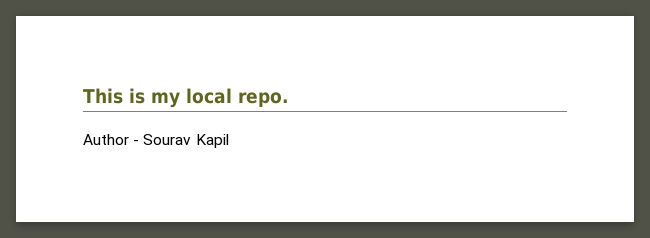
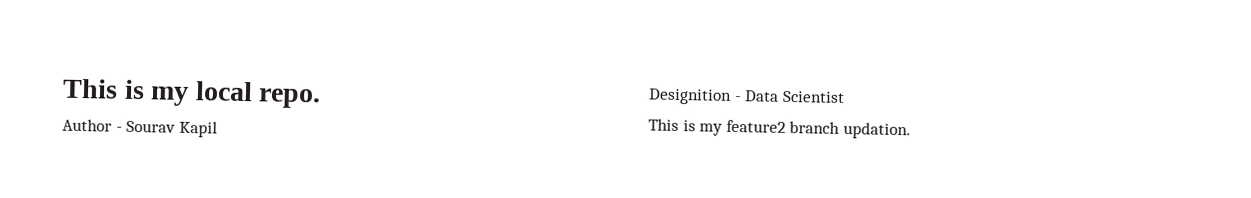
(229, 141) none -> [648,88,845,105] [648,118,911,140] // Designition - Data Scientist // This is my feature2 branch updation.

